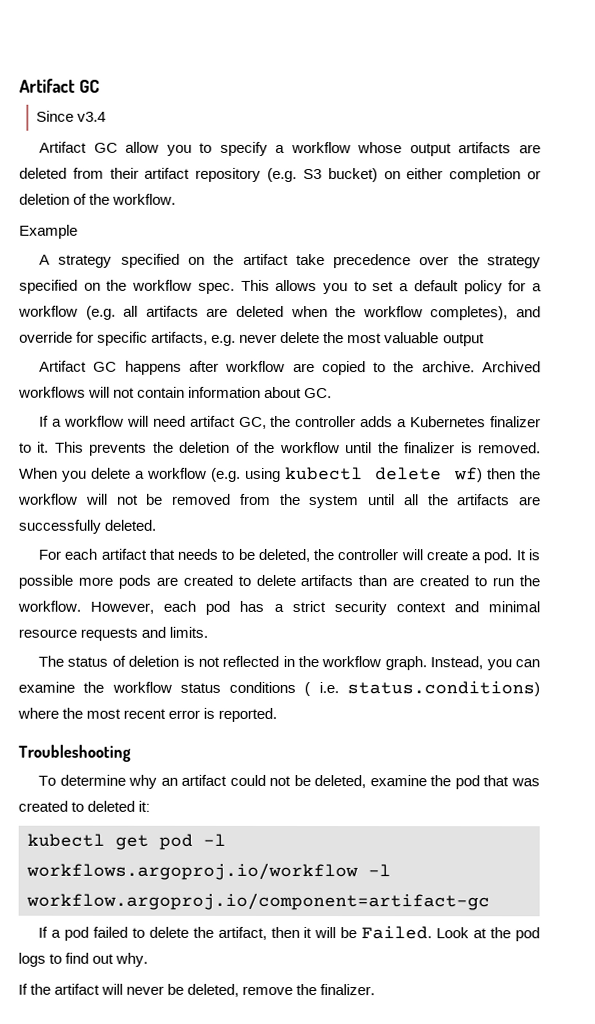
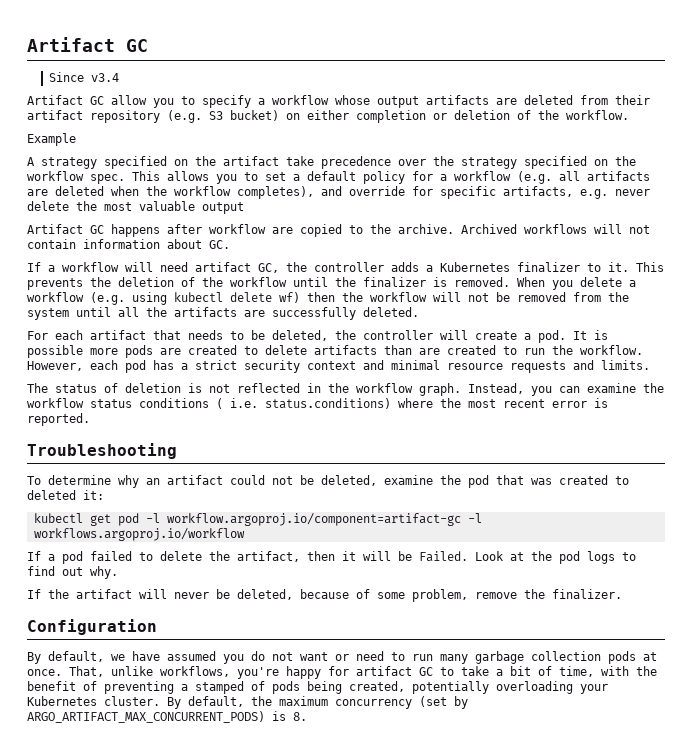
(226, 839) none -> [166,513,482,526] workflow.argoproj.io/component=artifact-gc -l
[368,864,391,877] [26,892,490,911] -l workflow.argoproj.io/component=artifact-gc -> (245, 534) none
(240, 990) none -> [300,589,468,602] because of some problem,
(376, 990) none -> [27,619,157,635] [27,651,657,664] [27,666,657,679] [27,681,608,694] [27,696,468,709] [27,711,307,723] // Configuration // By default, we have assumed you do not want or need to run many garbage collection pods at once. That, unlike workflows, you're happy for artifact GC to take a bit of time, with the benefit of preventing a stamped of pods being created, potentially overloading your Kubernetes cluster. By default, the maximum concurrency (set by ARGO_ARTIFACT_MAX_CONCURRENT_PODS) is 8.

